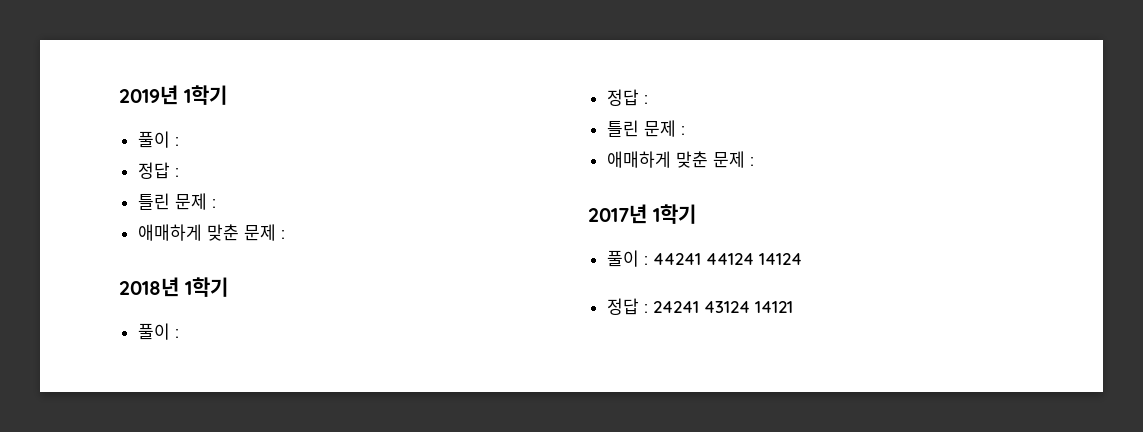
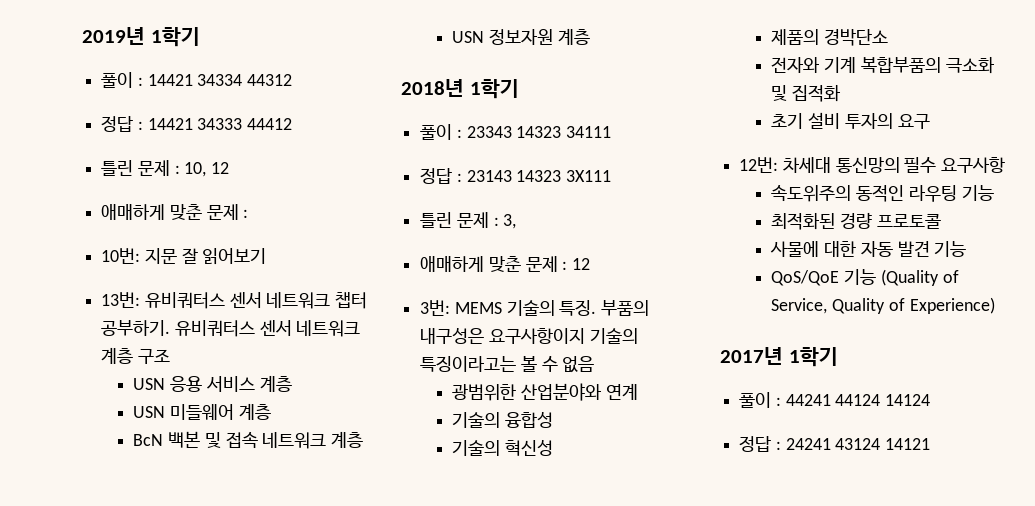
[137,162,179,179] [137,193,216,210] [137,224,285,241] // 정답 : // 틀린 문제 : // 애매하게 맞춘 문제 : -> [147,74,293,86] [101,116,293,132] [101,160,230,177] [101,204,249,220] [101,248,267,265] [101,292,368,309] [101,320,361,337] [101,347,170,364] [133,375,292,392] [133,403,271,420] [133,431,364,449] [452,28,590,45] 14421 34334 44312 // 정답 : 14421 34333 44412 // 틀린 문제 : 10, 12 // 애매하게 맞춘 문제 : // 10번: 지문 잘 읽어보기 // 13번: 유비쿼터스 센서 네트워크 챕터 공부하기. 유비쿼터스 센서 네트워크 계층 구조 // USN 응용 서비스 계층 // USN 미들웨어 계층 // BcN 백본 및 접속 네트워크 계층 // USN 정보자원 계층
[606,89,648,106] [606,120,685,137] [606,151,754,168] // 정답 : // 틀린 문제 : // 애매하게 맞춘 문제 : -> [466,126,612,138] [420,168,612,184] [420,212,517,229] [420,256,591,272] [420,300,650,316] [420,328,638,344] [420,356,595,373] [452,383,638,401] [452,412,554,428] [452,440,554,456] [771,29,889,46] [771,56,995,74] [771,84,842,102] [771,112,930,129] [739,157,1006,173] [771,185,994,202] [771,212,941,230] [770,241,967,257] [771,269,959,286] [771,297,995,314] 23343 14323 34111 // 정답 : 23143 14323 3X111 // 틀린 문제 : 3, // 애매하게 맞춘 문제 : 12 // 3번: MEMS 기술의 특징. 부품의 내구성은 요구사항이지 기술의 특징이라고는 볼 수 없음 // 광범위한 산업분야와 연계 // 기술의 융합성 // 기술의 혁신성 // 제품의 경박단소 // 전자와 기계 복합부품의 극소화 및 집적화 // 초기 설비 투자의 요구 // 12번: 차세대 통신망의 필수 요구사항 // 속도위주의 동적인 라우팅 기능 // 최적화된 경량 프로토콜 // 사물에 대한 자동 발견 기능 // QoS/QoE 기능 (Quality of Service, Quality of Experience)

